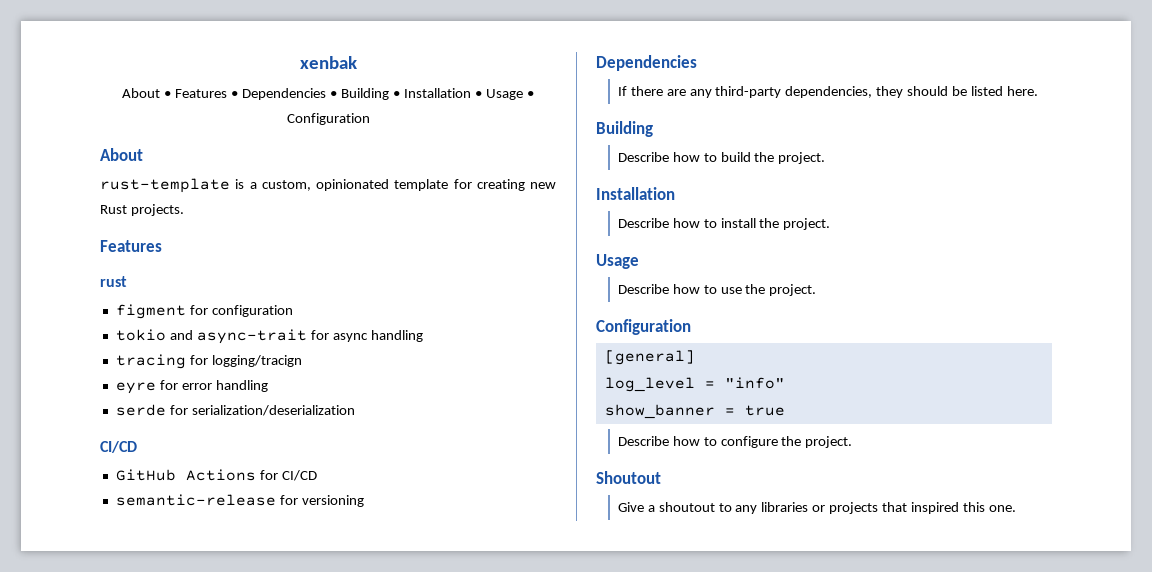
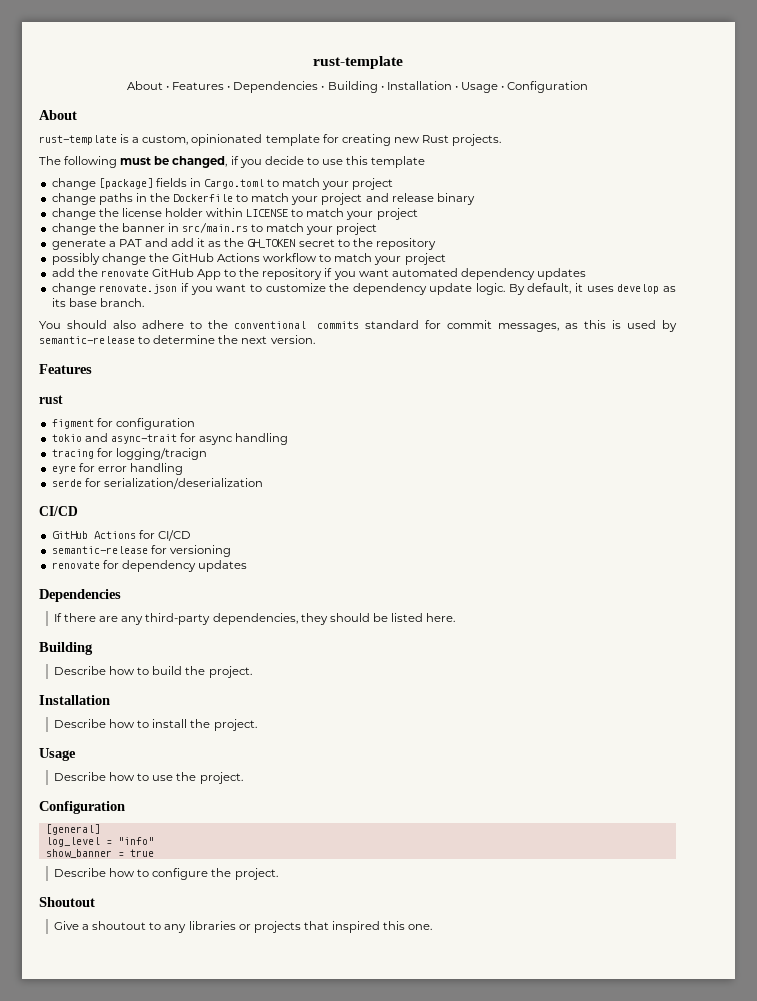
[299,56,357,69] xenbak -> [312,56,403,69] rust-template
(184, 210) none -> [39,156,426,168] [51,178,394,190] [51,193,475,205] [51,208,418,220] [51,222,378,235] [51,238,436,250] [51,253,446,265] [51,268,587,280] [51,283,677,295] [51,298,144,307] [39,320,677,332] [39,335,315,344] // The following must be changed, if you decide to use this template // change [package] fields in Cargo.toml to match your project // change paths in the Dockerfile to match your project and release binary // change the license holder within LICENSE to match your project // change the banner in src/main.rs to match your project // generate a PAT and add it as the GH_TOKEN secret to the repository // possibly change the GitHub Actions workflow to match your project // add the renovate GitHub App to the repository if you want automated dependency updates // change renovate.json if you want to customize the dependency update logic. By default, it uses develop as its base branch. // You should also adhere to the conventional commits standard for commit messages, as this is used by semantic-release to determine the next version.
(364, 501) none -> [51,560,247,572] // renovate for dependency updates

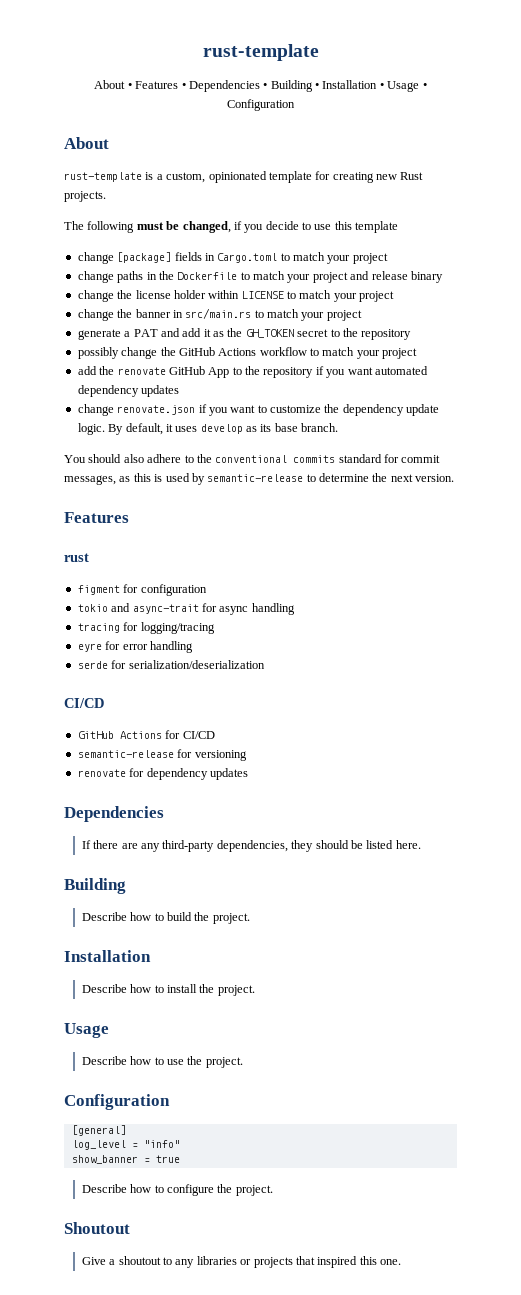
[115,448,207,460] logging/tracign -> [140,622,215,634] logging/tracing

